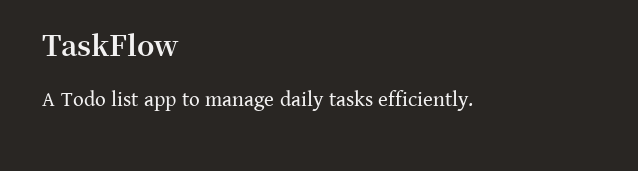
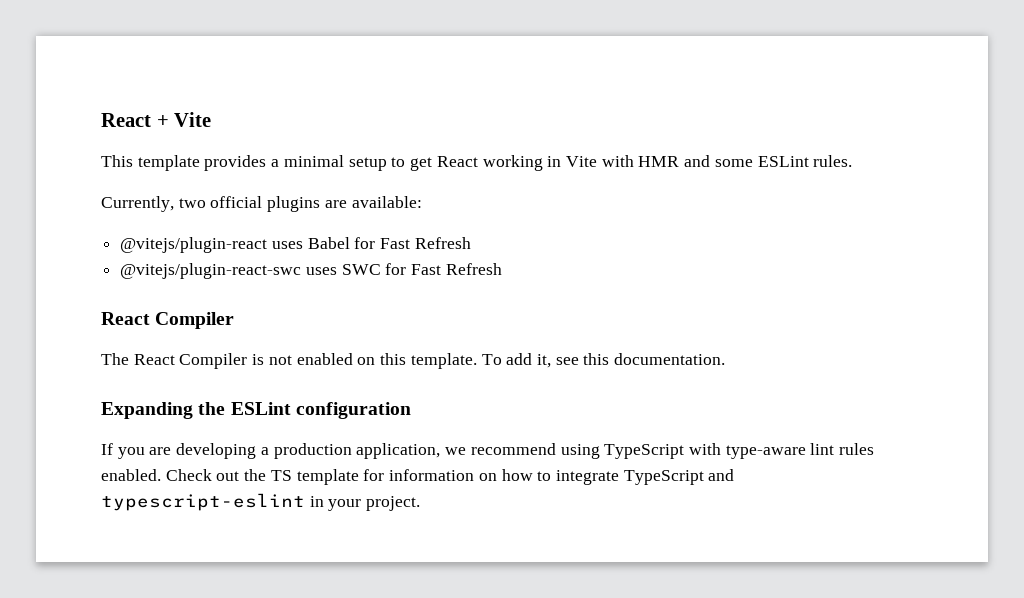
[42,33,179,56] [42,90,474,111] TaskFlow // A Todo list app to manage daily tasks efficiently. -> [101,112,212,127] [101,155,853,171] [101,196,422,212] [120,237,471,253] [120,263,502,279] [101,312,235,329] [101,353,726,369] [101,402,411,419] [101,443,875,459] [101,469,735,485] [101,493,421,511] React + Vite // This template provides a minimal setup to get React working in Vite with HMR and some ESLint rules. // Currently, two official plugins are available: // @vitejs/plugin-react uses Babel for Fast Refresh // @vitejs/plugin-react-swc uses SWC for Fast Refresh // React Compiler // The React Compiler is not enabled on this template. To add it, see this documentation. // Expanding the ESLint configuration // If you are developing a production application, we recommend using TypeScript with type-aware lint rules enabled. Check out the TS template for information on how to integrate TypeScript and typescript-eslint in your project.

